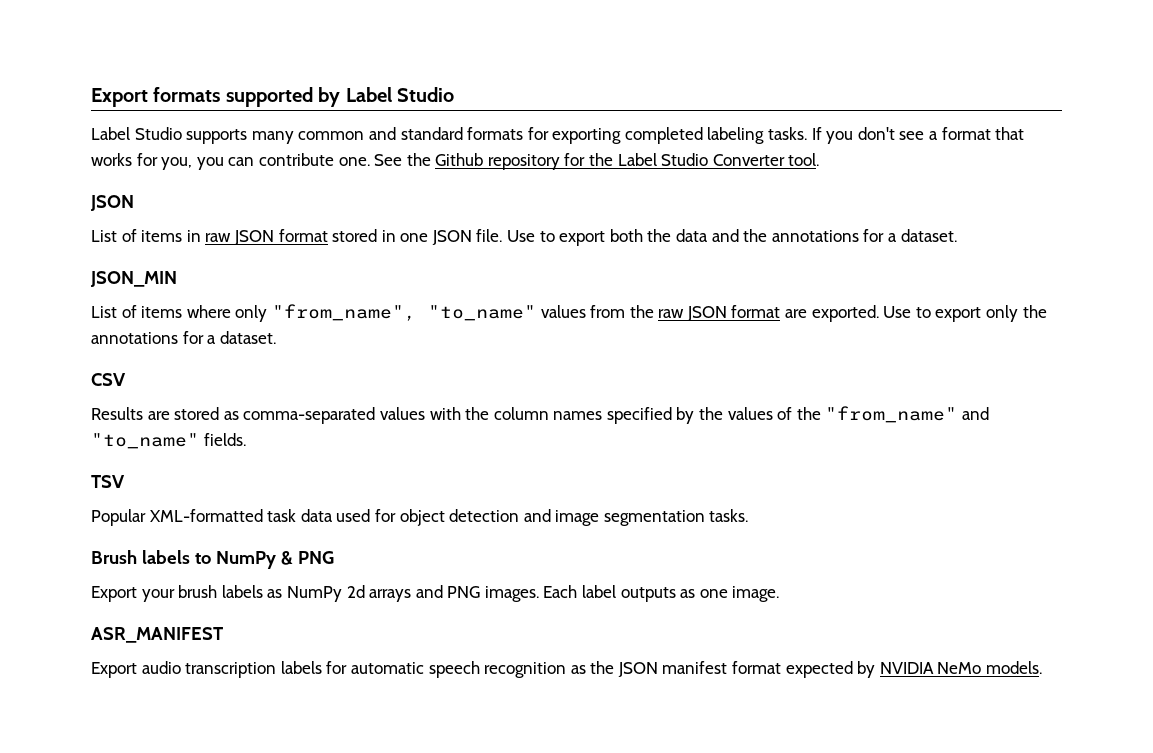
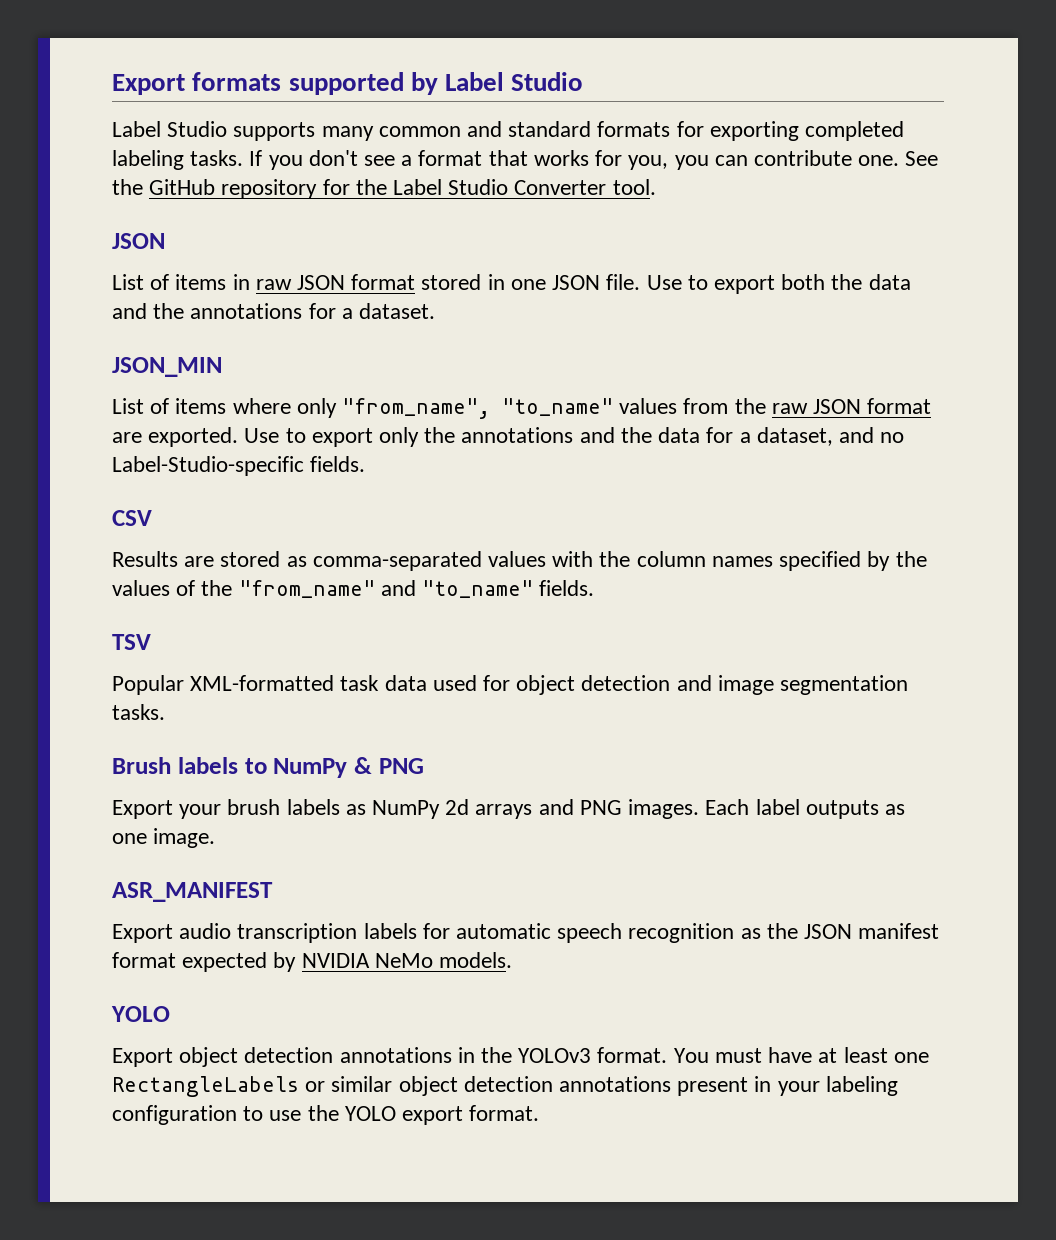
[435,153,484,166] Github -> [149,179,216,195] GitHub
[182,331,276,344] for a dataset. -> [579,427,905,446] [112,456,366,476] and the data for a dataset, and no Label-Studio-specific fields.
(1043, 667) none -> [111,1006,170,1022] [112,1047,929,1067] [112,1076,898,1097] [112,1105,540,1125] // YOLO // Export object detection annotations in the YOLOv3 format. You must have at least one RectangleLabels or similar object detection annotations present in your labeling configuration to use the YOLO export format.

